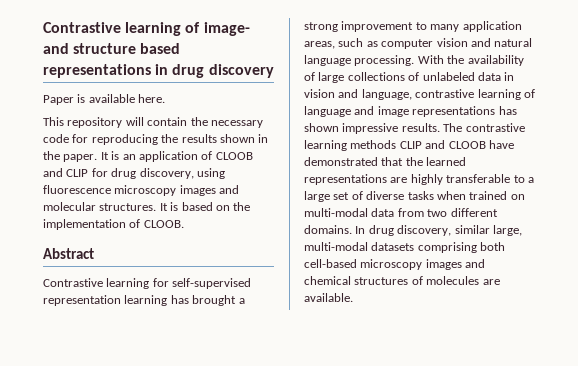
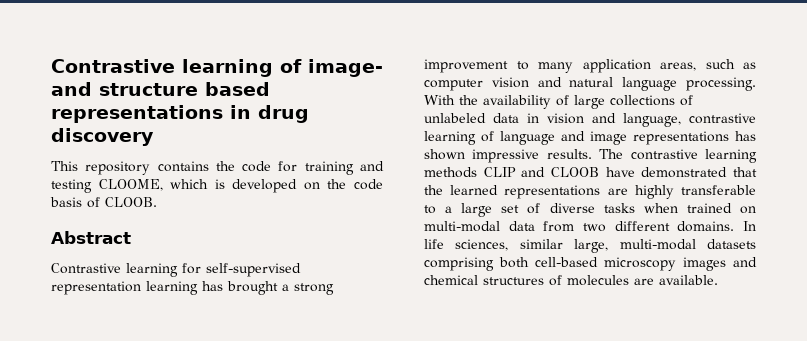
[43,94,166,105] [43,117,263,128] [43,134,269,145] [43,151,253,162] [43,168,225,179] [43,185,240,196] [43,202,251,211] [43,219,126,230] Paper is available here. // This repository will contain the necessary code for reproducing the results shown in the paper. It is an application of CLOOB and CLIP for drug discovery, using fluorescence microscopy images and molecular structures. It is based on the implementation -> [51,161,384,175] [51,179,383,193] [50,197,82,207] This repository contains the code for training and testing CLOOME, which is developed on the code basis
[368,225,452,236] drug discovery, -> [424,239,509,251] life sciences,

